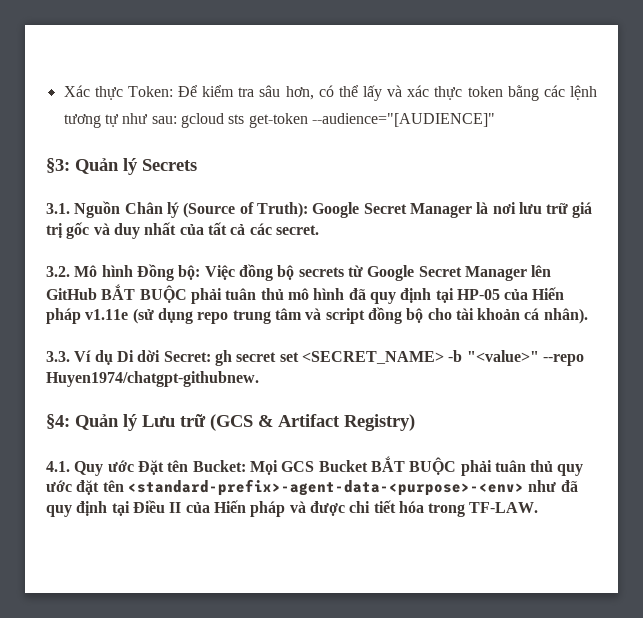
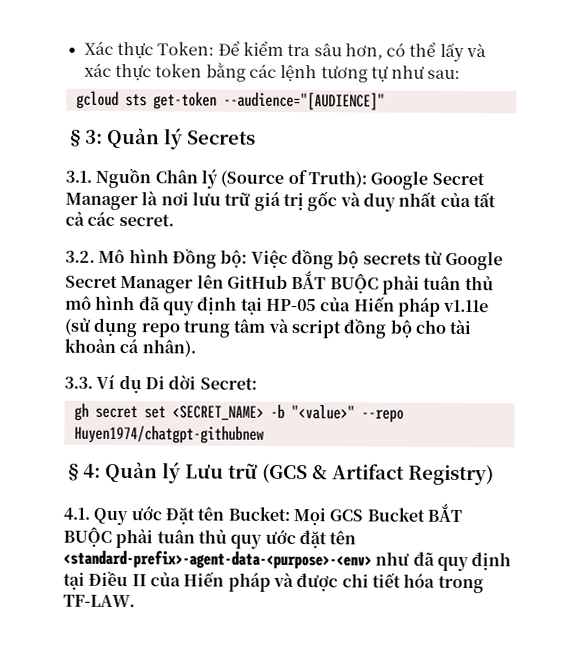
(177, 120) none -> (461, 74) //
(211, 356) none -> (257, 383) //
[46,371,259,387] Huyen1974/chatgpt-githubnew. -> [73,424,265,444] Huyen1974/chatgpt-githubnew

